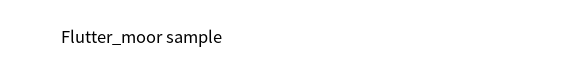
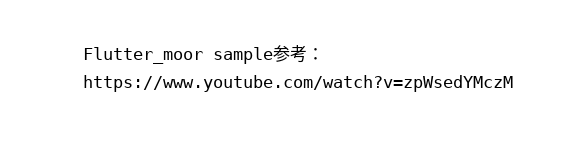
(223, 38) none -> [273,45,324,63] [83,75,513,92] 参考：https://www.youtube.com/watch?v=zpWsedYMczM

